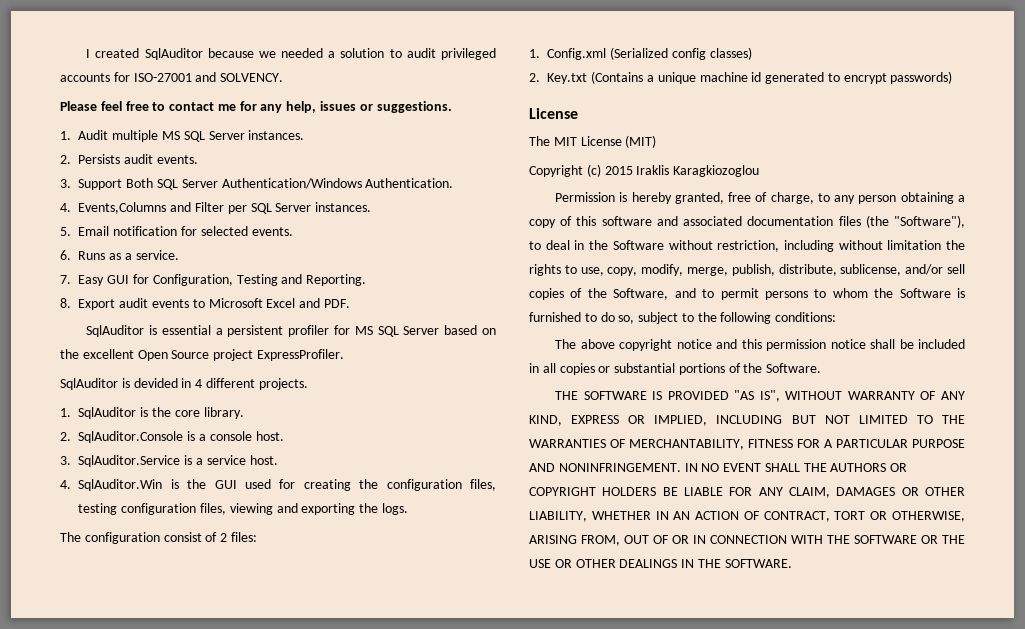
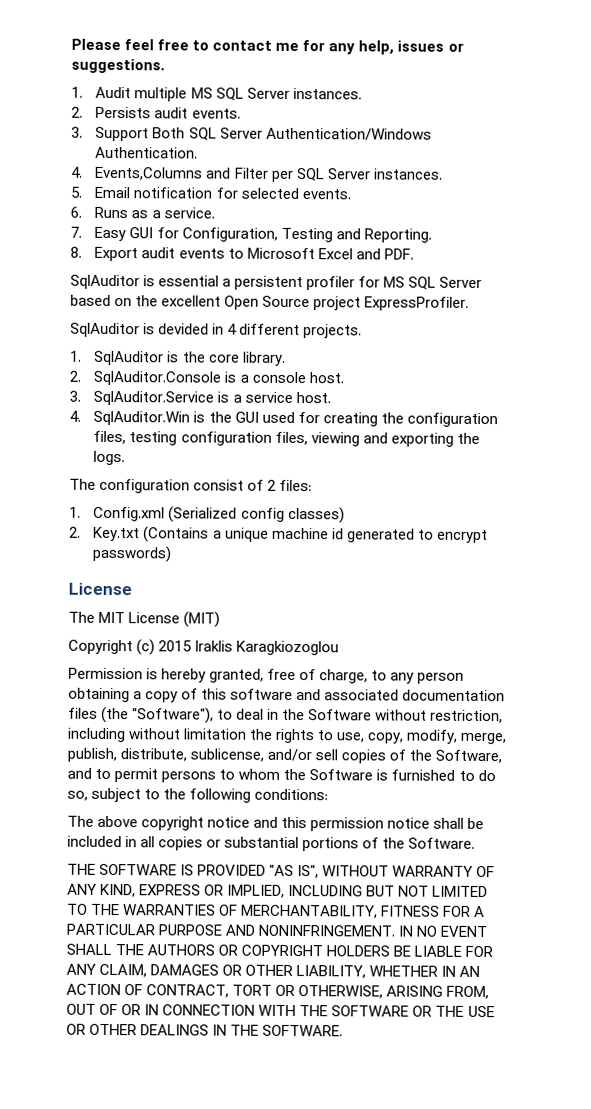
[86,48,496,60] [60,72,284,82] I created SqlAuditor because we needed a solution to audit privileged accounts for ISO-27001 and SOLVENCY. // -> (71, 44) none

